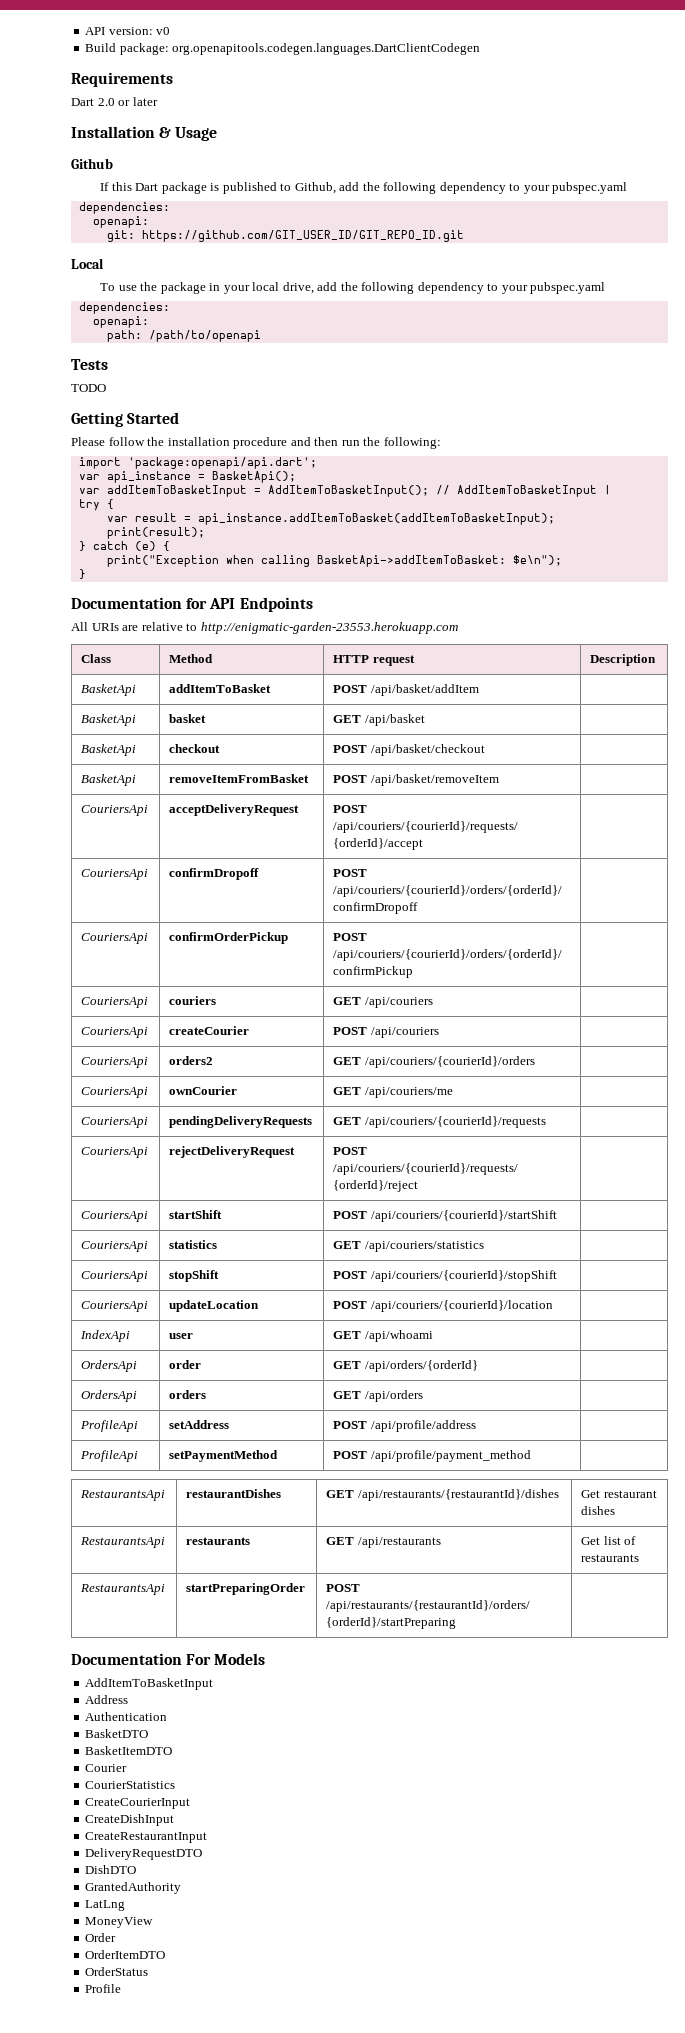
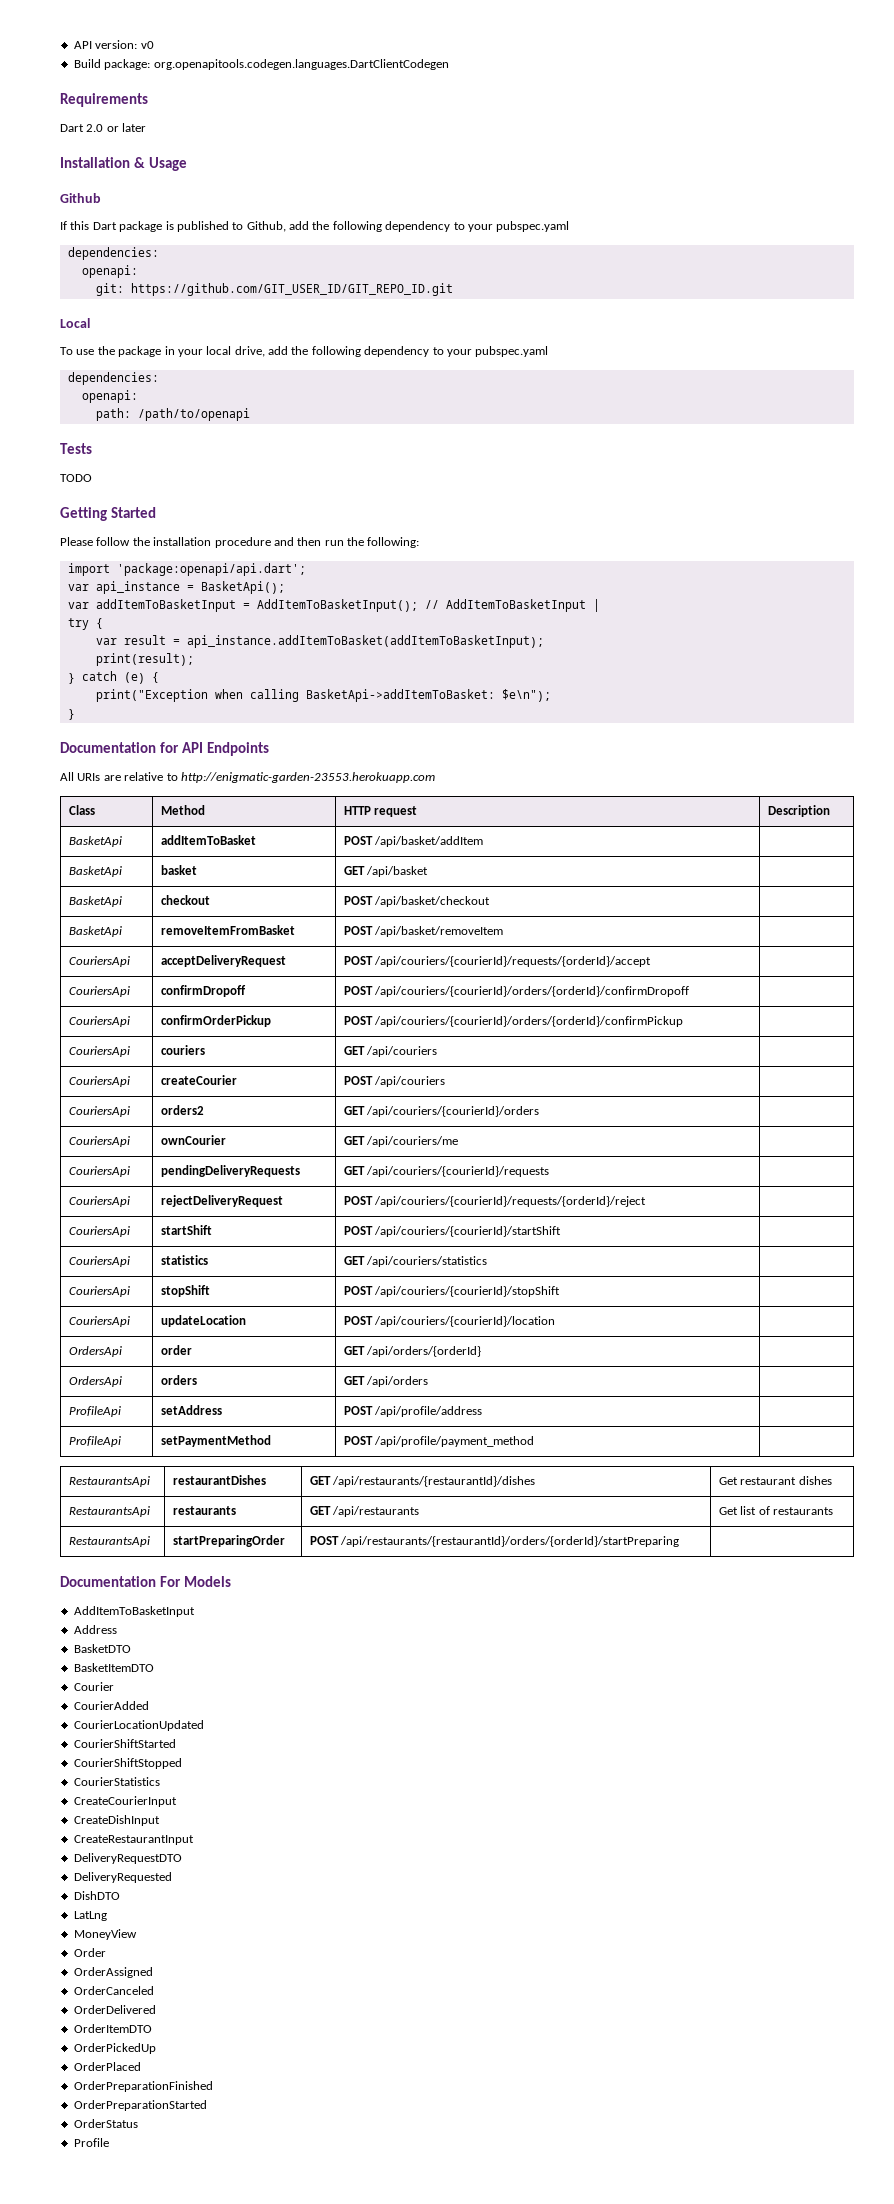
[80,1330,131,1342] [169,1333,194,1339] [333,1330,433,1342] // IndexApi | user | GET /api/whoami | -> (556, 1321) none
[85,1712,168,1721] // Authentication -> (117, 1629) none
(128, 1768) none -> [73,1701,149,1710] [73,1720,204,1731] [73,1739,176,1748] [73,1758,182,1769] // CourierAdded // CourierLocationUpdated // CourierShiftStarted // CourierShiftStopped
(203, 1854) none -> [73,1872,172,1883] // DeliveryRequested
[85,1882,182,1894] // GrantedAuthority -> (120, 1895) none
[85,1950,166,1959] OrderItemDTO -> [73,1967,153,1978] [73,1986,154,1995] [73,2005,156,2014] [73,2024,152,2033] [73,2043,156,2054] [73,2062,141,2071] [73,2081,213,2092] [73,2100,207,2111] OrderAssigned // OrderCanceled // OrderDelivered // OrderItemDTO // OrderPickedUp // OrderPlaced // OrderPreparationFinished // OrderPreparationStarted

